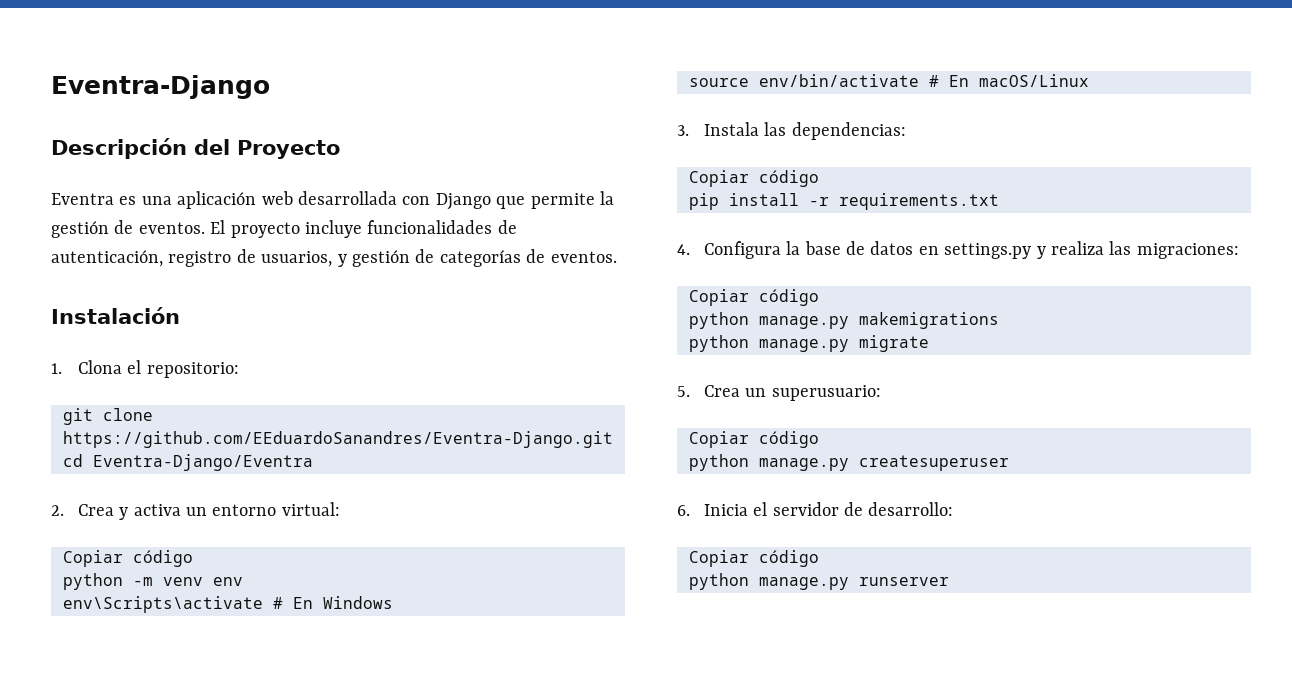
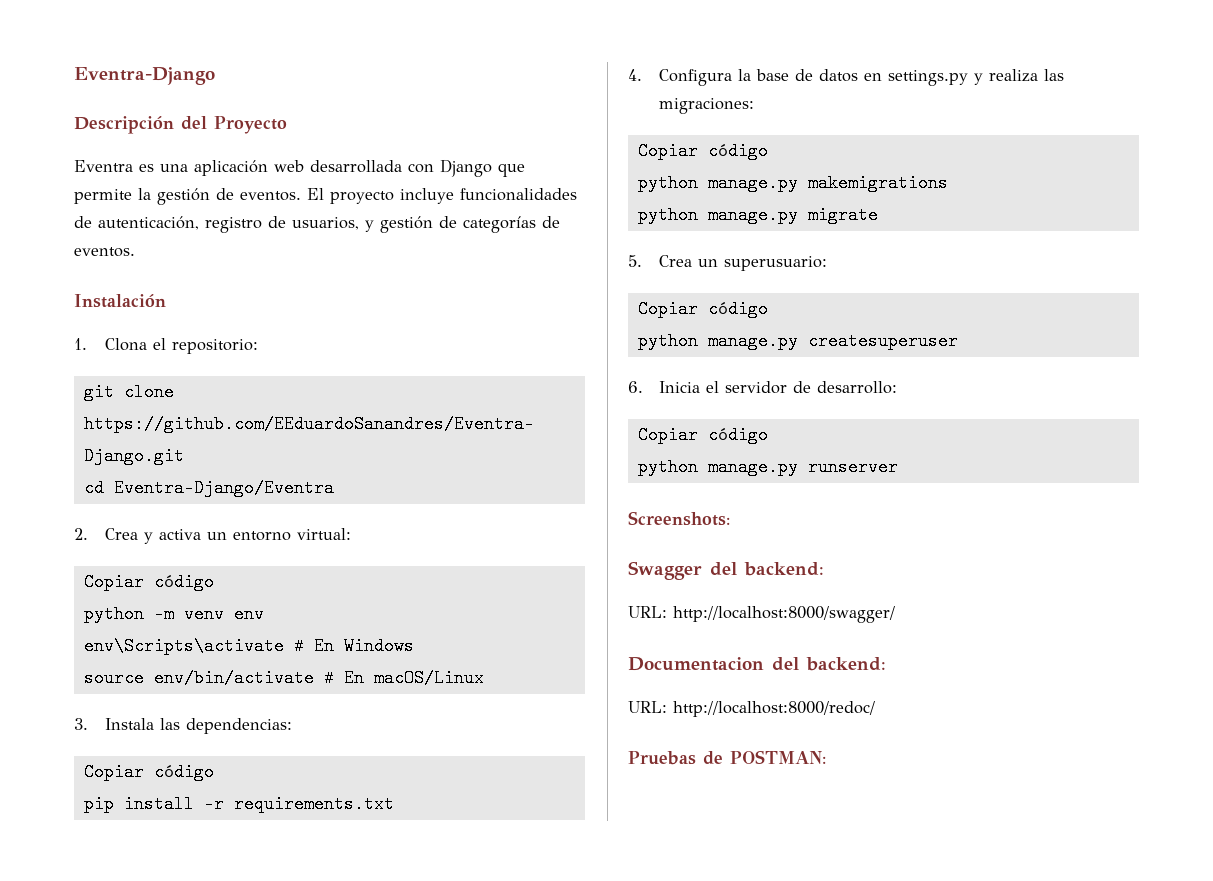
(949, 581) none -> [628,511,730,526] [628,561,824,580] [628,606,895,623] [628,657,886,671] [628,701,875,717] [628,750,826,765] // Screenshots: // Swagger del backend: // URL: http://localhost:8000/swagger/ // Documentacion del backend: // URL: http://localhost:8000/redoc/ // Pruebas de POSTMAN:

